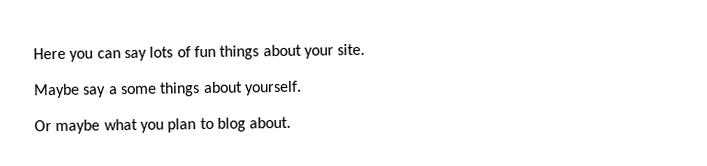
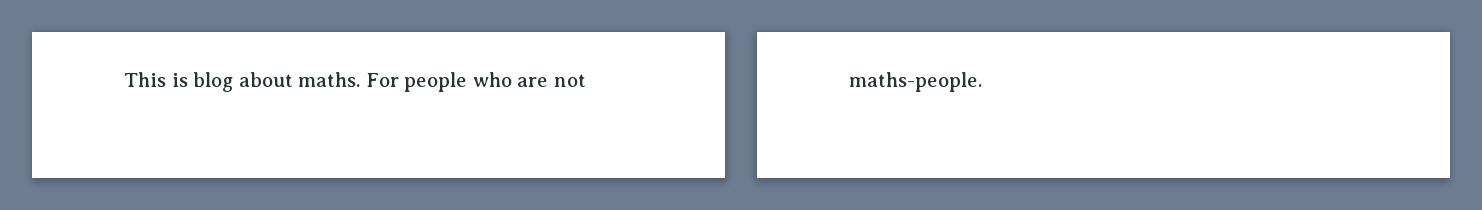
[33,43,366,62] [33,80,302,99] [34,116,292,135] Here you can say lots of fun things about your site. // Maybe say a some things about yourself. // Or maybe what you plan to blog about. -> [124,72,982,92] This is blog about maths. For people who are not maths-people.

